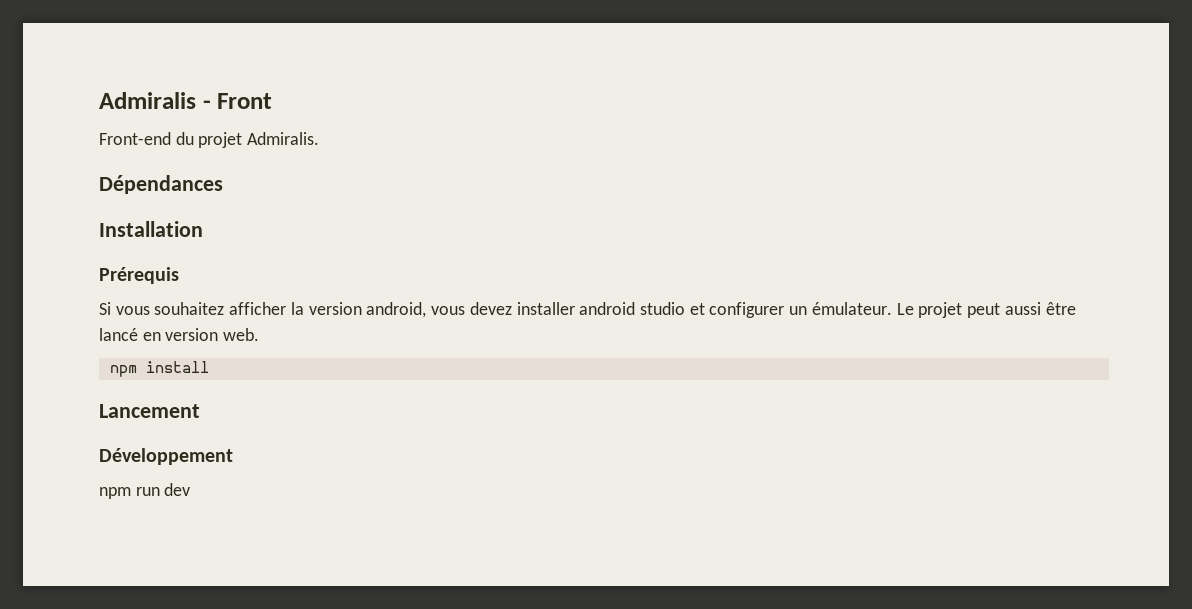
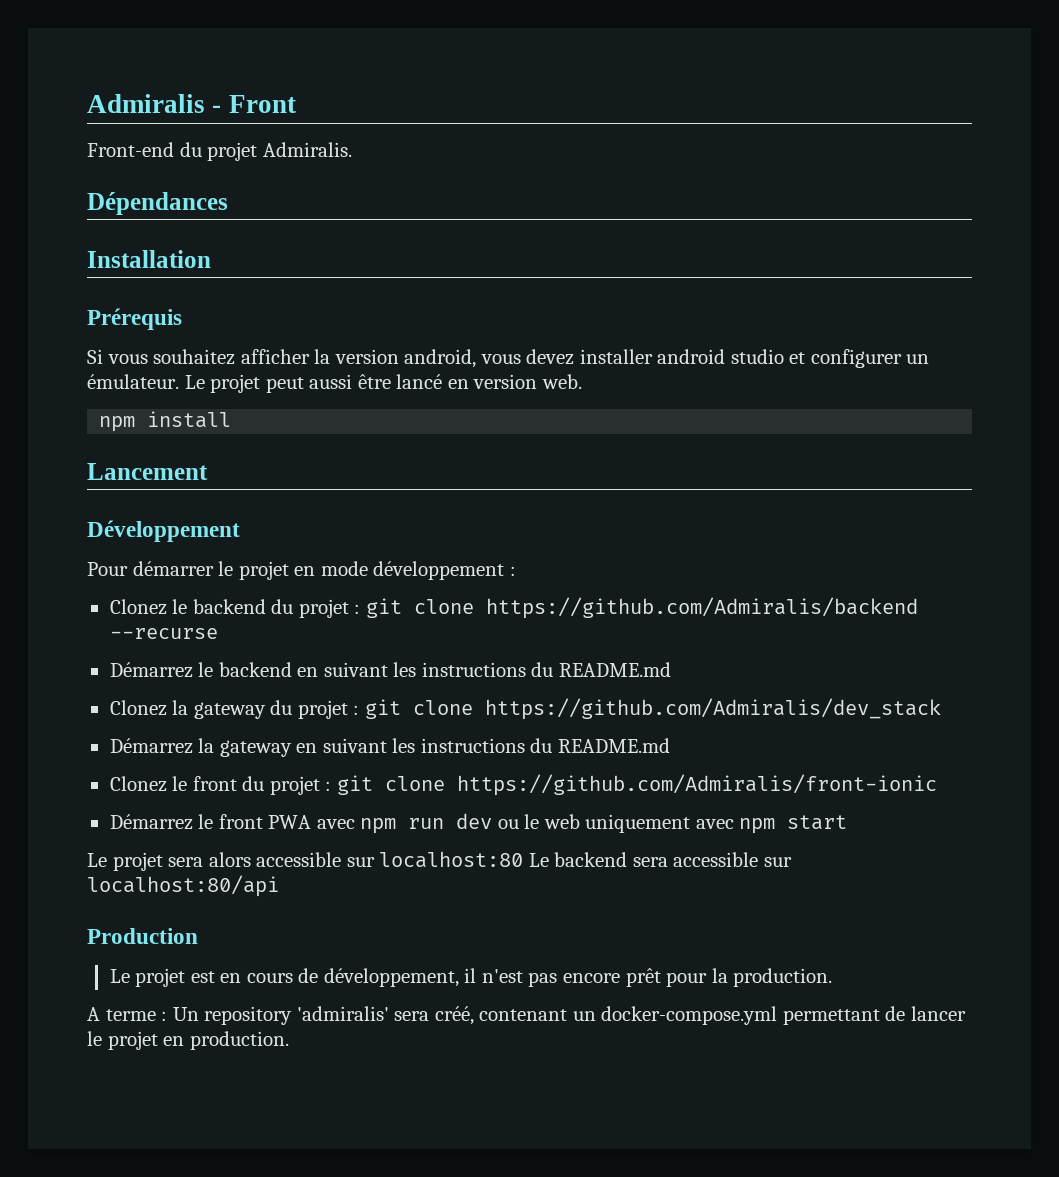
[99,483,191,499] npm run dev -> [87,561,516,580] [109,597,918,619] [109,628,218,639] [109,662,671,678] [109,698,941,720] [109,738,670,757] [109,774,937,796] [109,813,848,834] [87,851,792,871] [87,875,279,897] [87,928,198,944] [109,968,833,987] [87,1006,966,1025] [87,1031,289,1050] Pour démarrer le projet en mode développement : // Clonez le backend du projet : git clone https://github.com/Admiralis/backend --recurse // Démarrez le backend en suivant les instructions du README.md // Clonez la gateway du projet : git clone https://github.com/Admiralis/dev_stack // Démarrez la gateway en suivant les instructions du README.md // Clonez le front du projet : git clone https://github.com/Admiralis/front-ionic // Démarrez le front PWA avec npm run dev ou le web uniquement avec npm start // Le projet sera alors accessible sur localhost:80 Le backend sera accessible sur localhost:80/api // Production // Le projet est en cours de développement, il n'est pas encore prêt pour la production. // A terme : Un repository 'admiralis' sera créé, contenant un docker-compose.yml permettant de lancer le projet en production.

